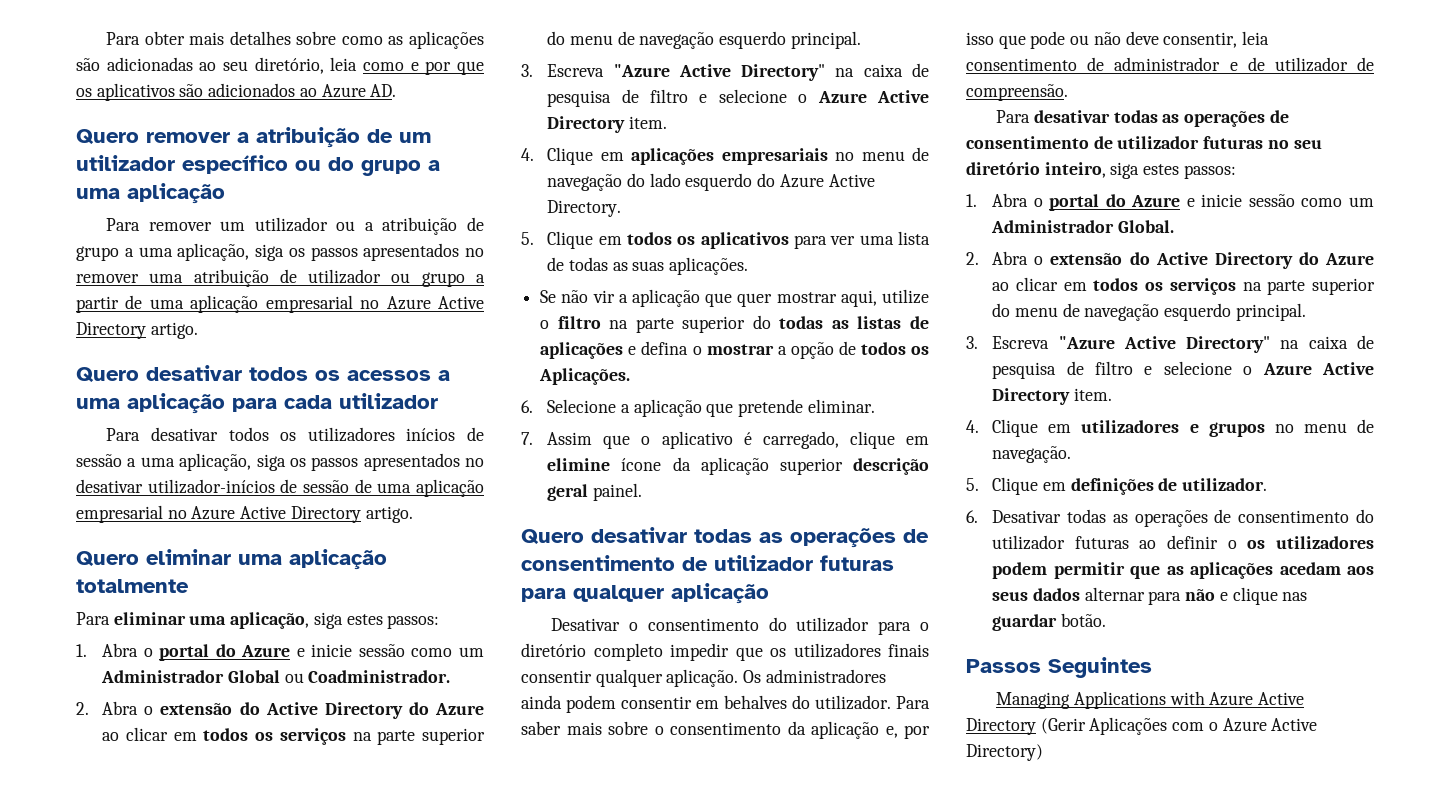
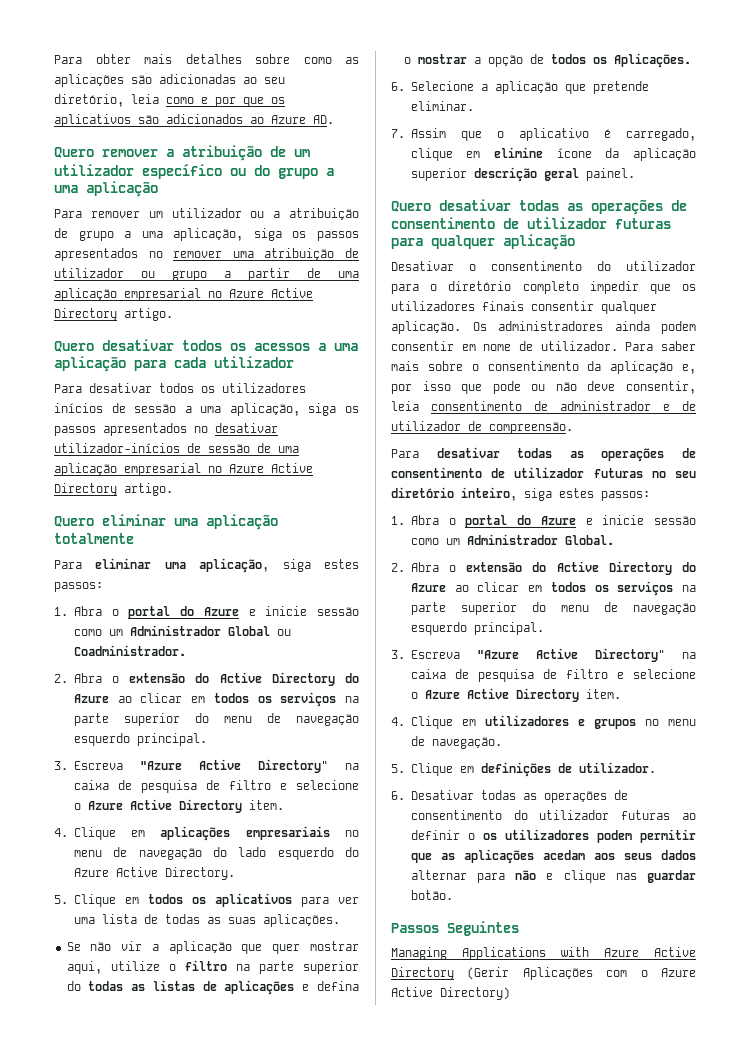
[724,695,810,709] behalves do -> [483,341,533,351] nome de

